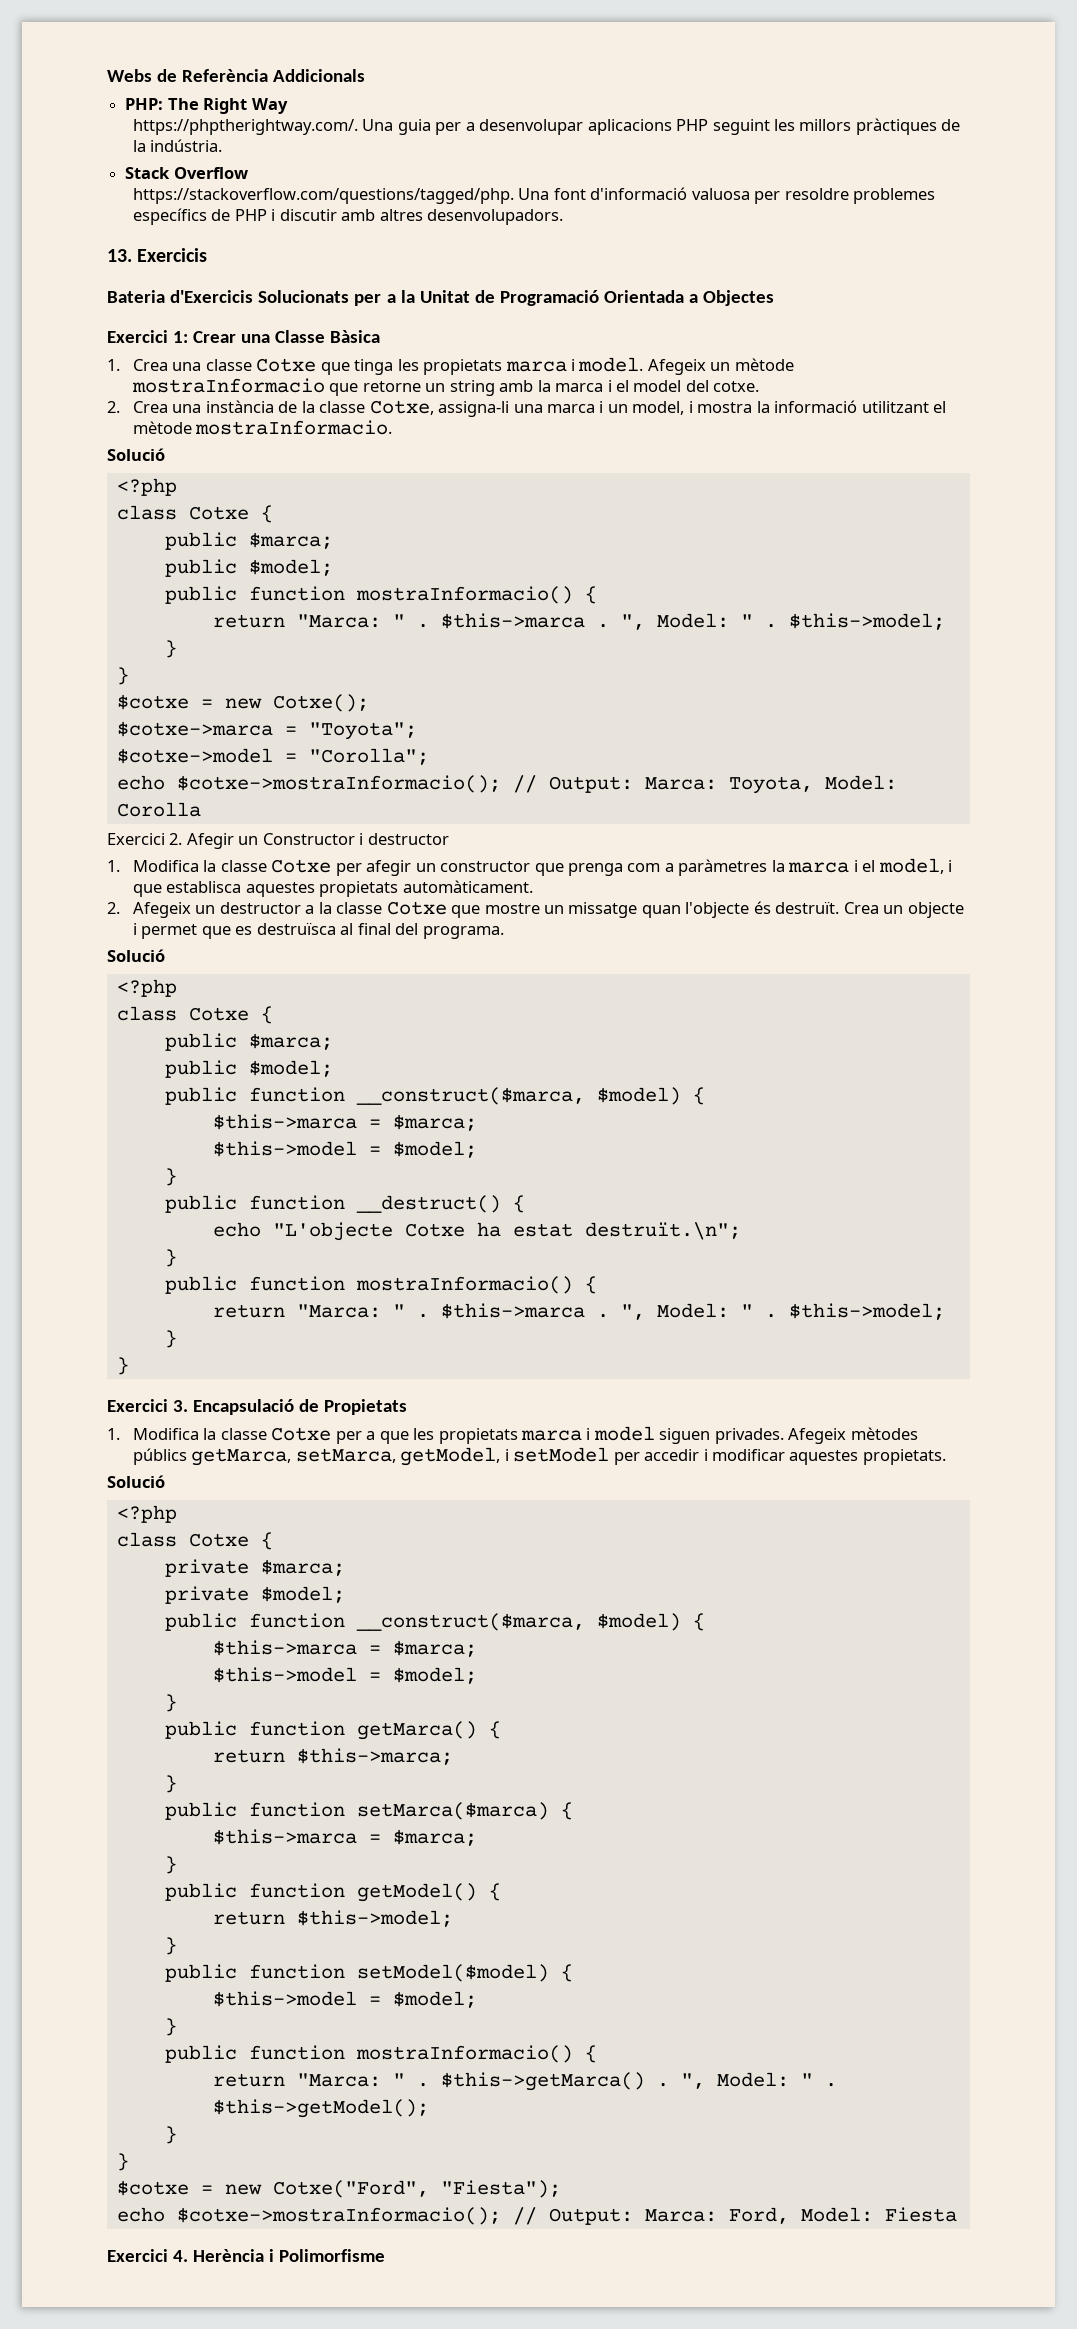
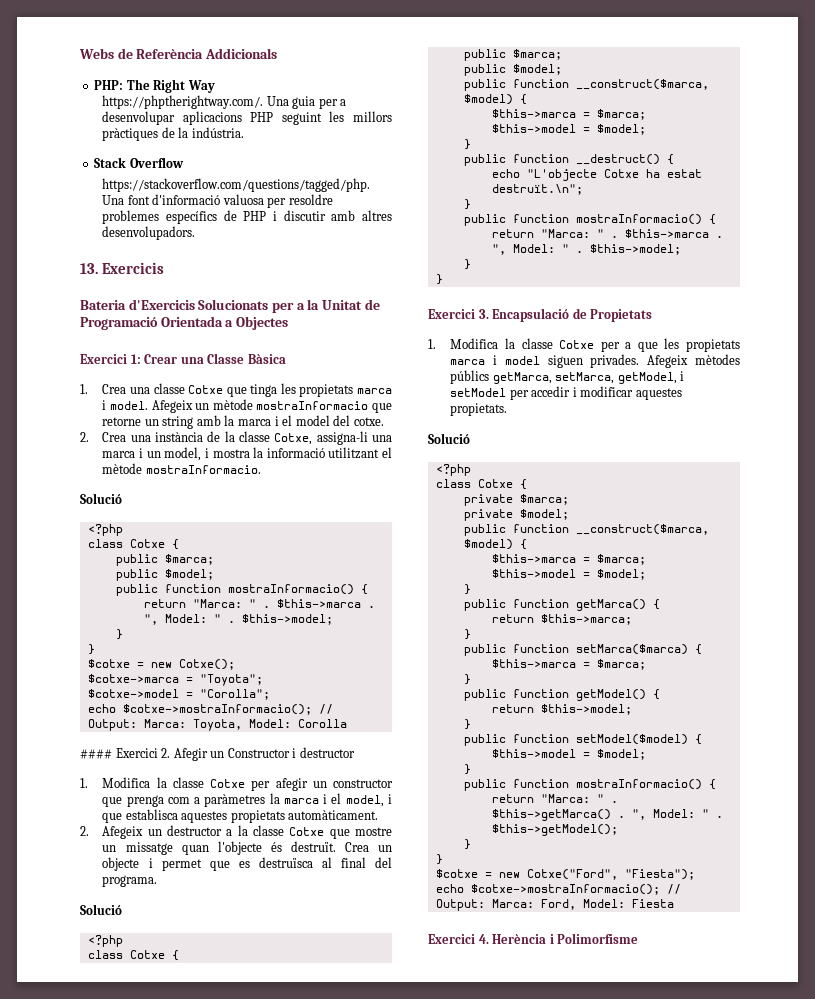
(201, 809) none -> [80,749,112,759] ####

